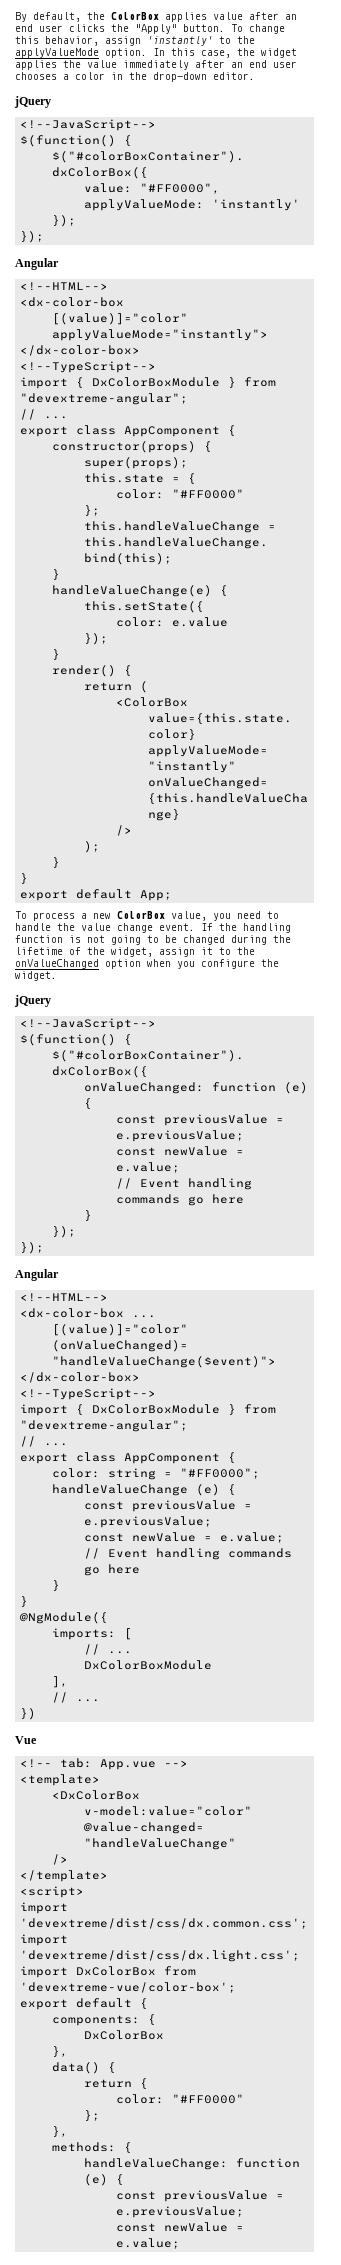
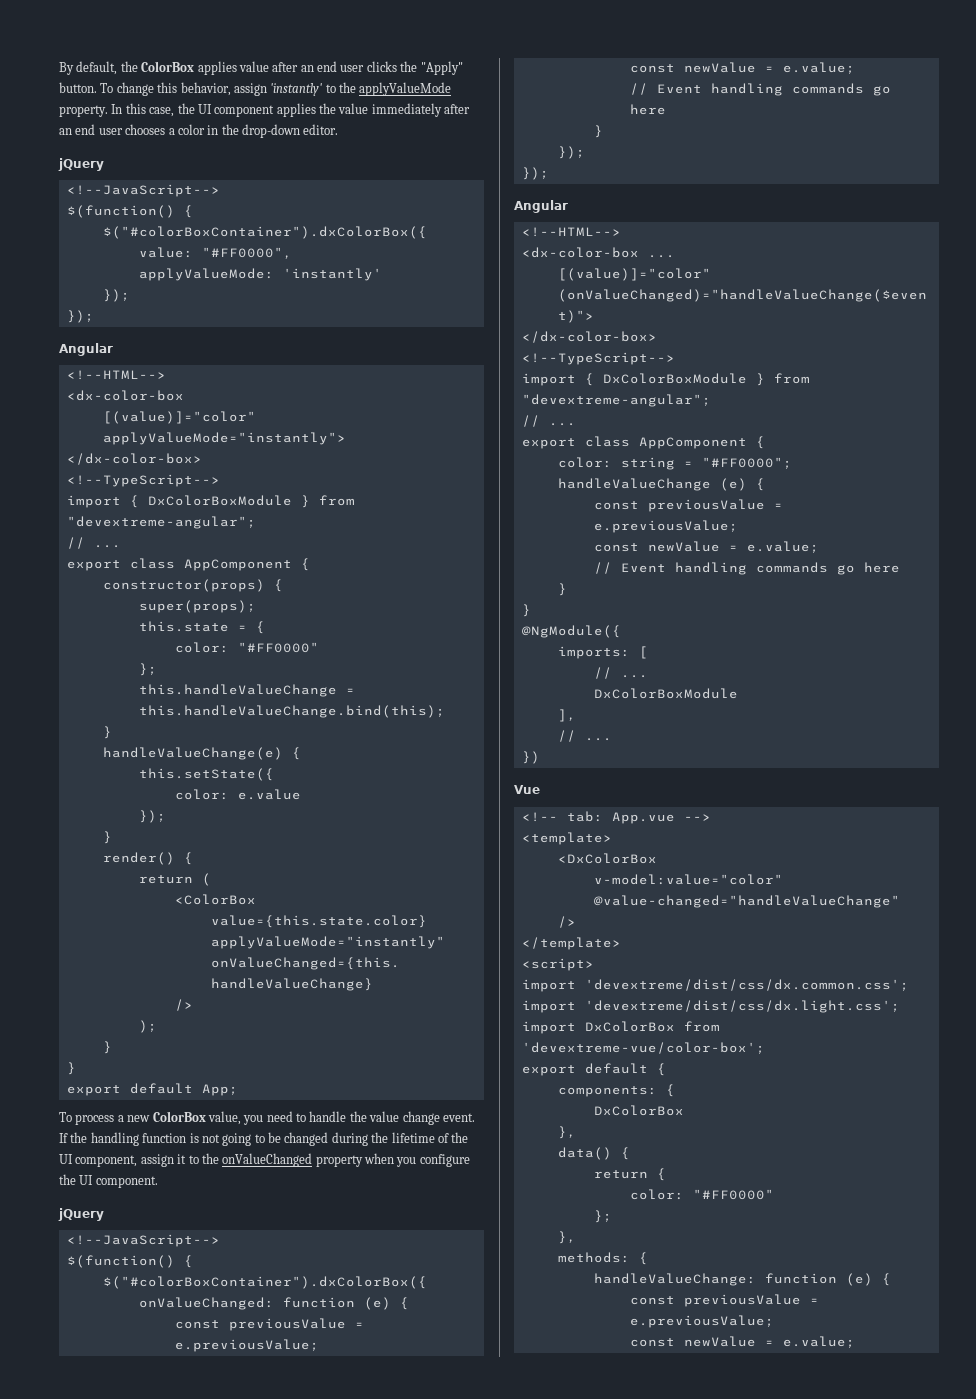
[105,48,147,58] option. -> [59,105,108,117] property.
[261,48,297,58] widget -> [197,104,275,117] UI component
[111,947,153,957] widget, -> [59,1154,138,1167] UI component,
[105,959,141,969] option -> [315,1155,363,1167] property
[15,971,57,981] widget. -> [79,1175,158,1188] UI component.

